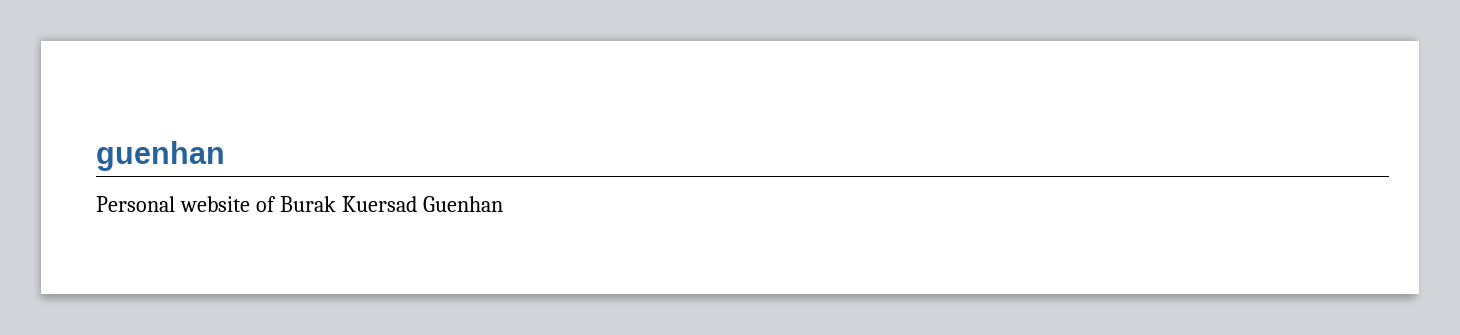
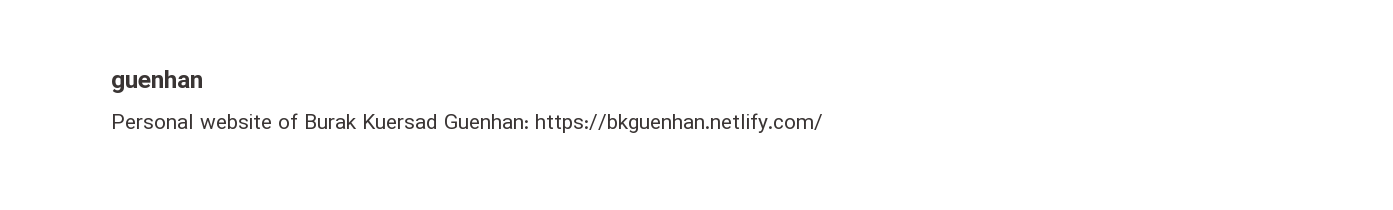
[422,196,503,212] Guenhan -> [444,113,823,133] Guenhan: https://bkguenhan.netlify.com/

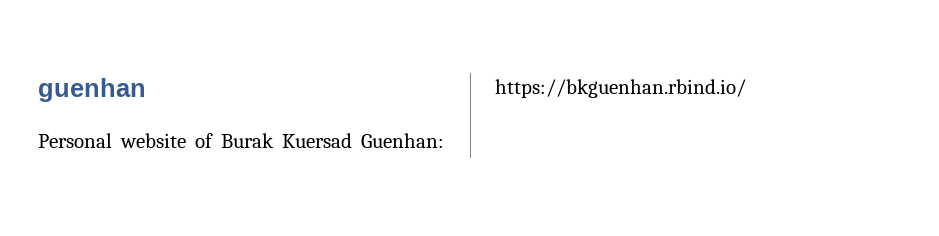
[535,113,823,133] https://bkguenhan.netlify.com/ -> [495,79,746,98] https://bkguenhan.rbind.io/

